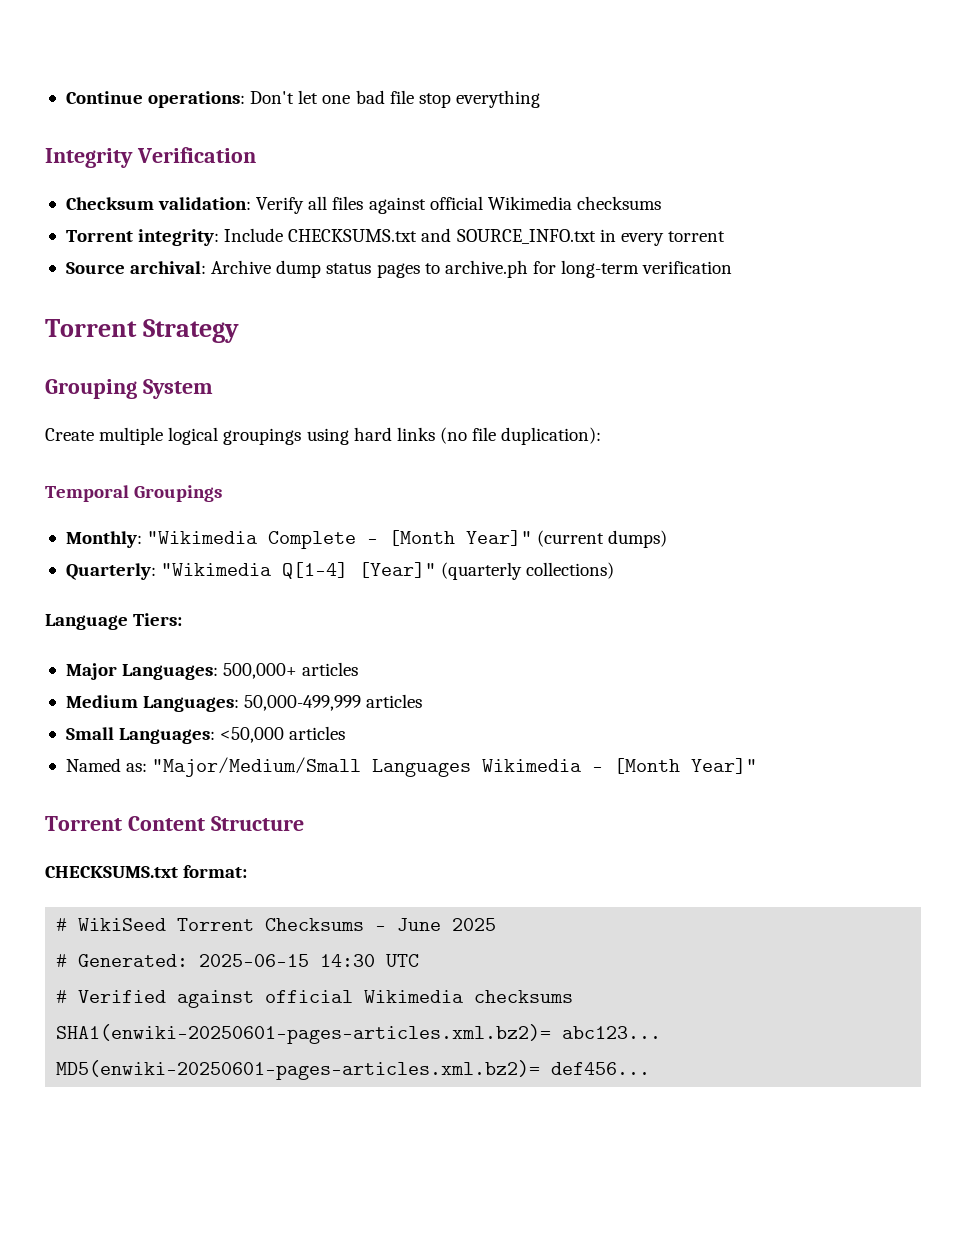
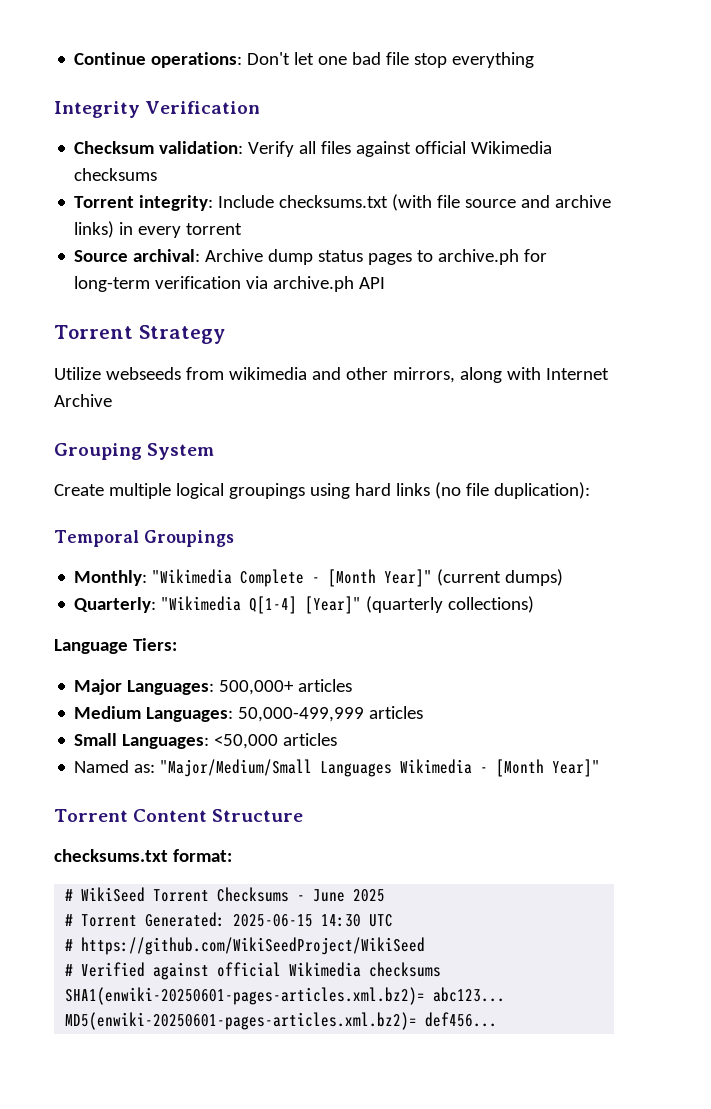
[288,228,596,244] CHECKSUMS.txt and SOURCE_INFO.txt -> [279,194,612,211] [74,221,115,238] checksums.txt (with file source and archive links)
(733, 267) none -> [246,276,386,292] via archive.ph API
(239, 331) none -> [54,367,609,383] [54,394,112,407] // Utilize webseeds from wikimedia and other mirrors, along with Internet Archive
[45,866,178,878] CHECKSUMS.txt -> [54,849,168,862] checksums.txt
(68, 960) none -> [81,914,138,927] Torrent
(420, 960) none -> [65,937,426,955] // # https://github.com/WikiSeedProject/WikiSeed

